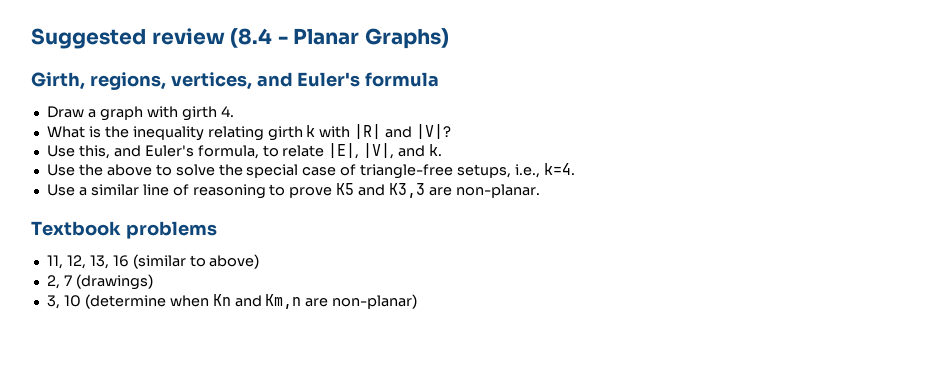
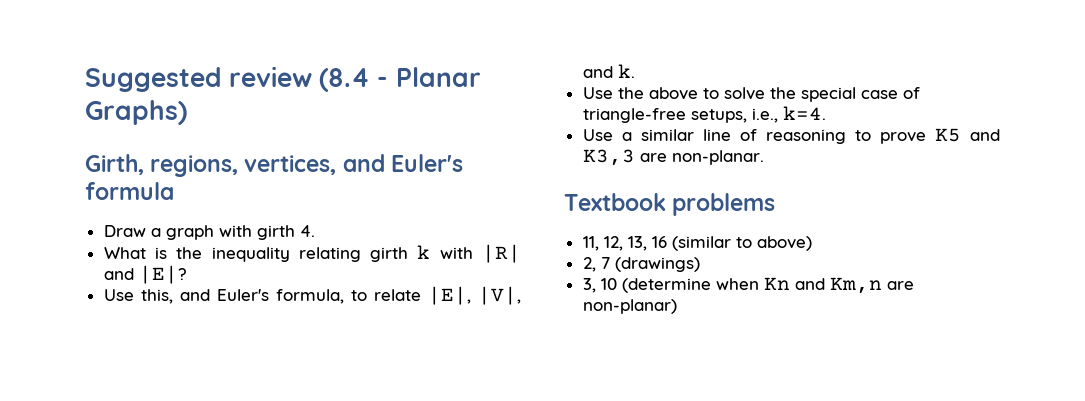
[416,124,452,139] |V|? -> [138,265,187,284] |E|?

